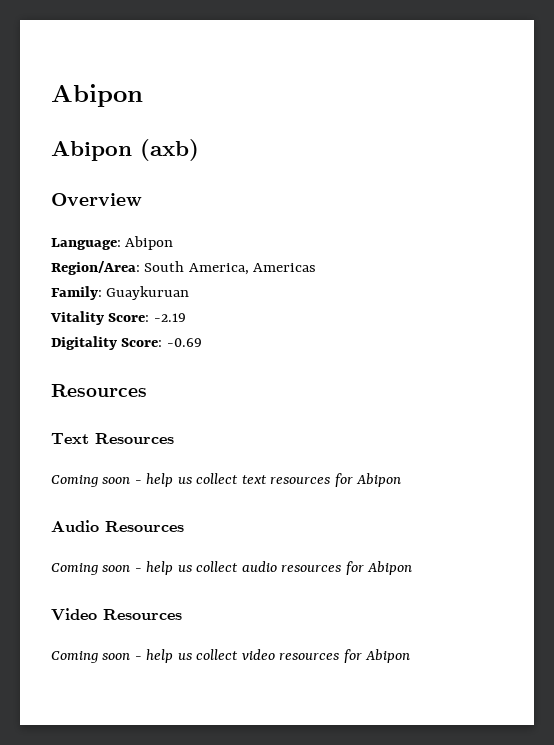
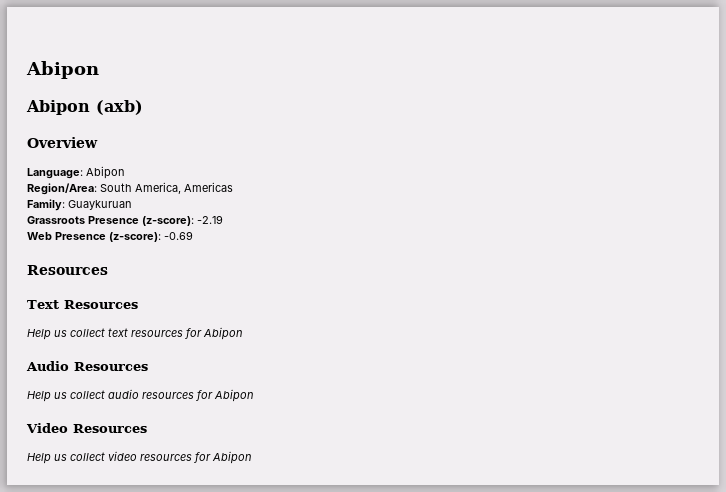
[50,311,186,325] [51,336,163,350] Vitality Score: -2.19 // Digitality Score: -> [27,215,223,226] [27,232,161,242] Grassroots Presence (z-score): -2.19 // Web Presence (z-score):
[51,473,174,487] Coming soon - help -> [27,329,51,340] Help
[51,561,174,575] Coming soon - help -> [27,391,51,402] Help
[51,649,174,663] Coming soon - help -> [27,453,51,464] Help

